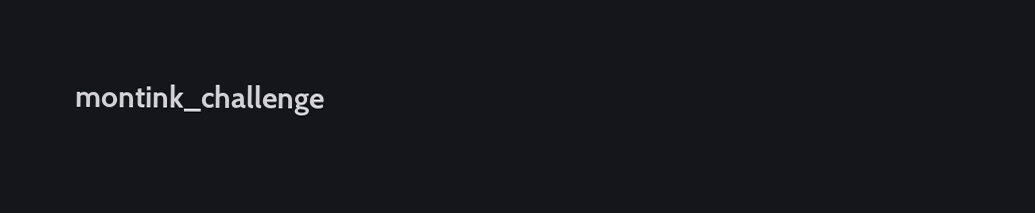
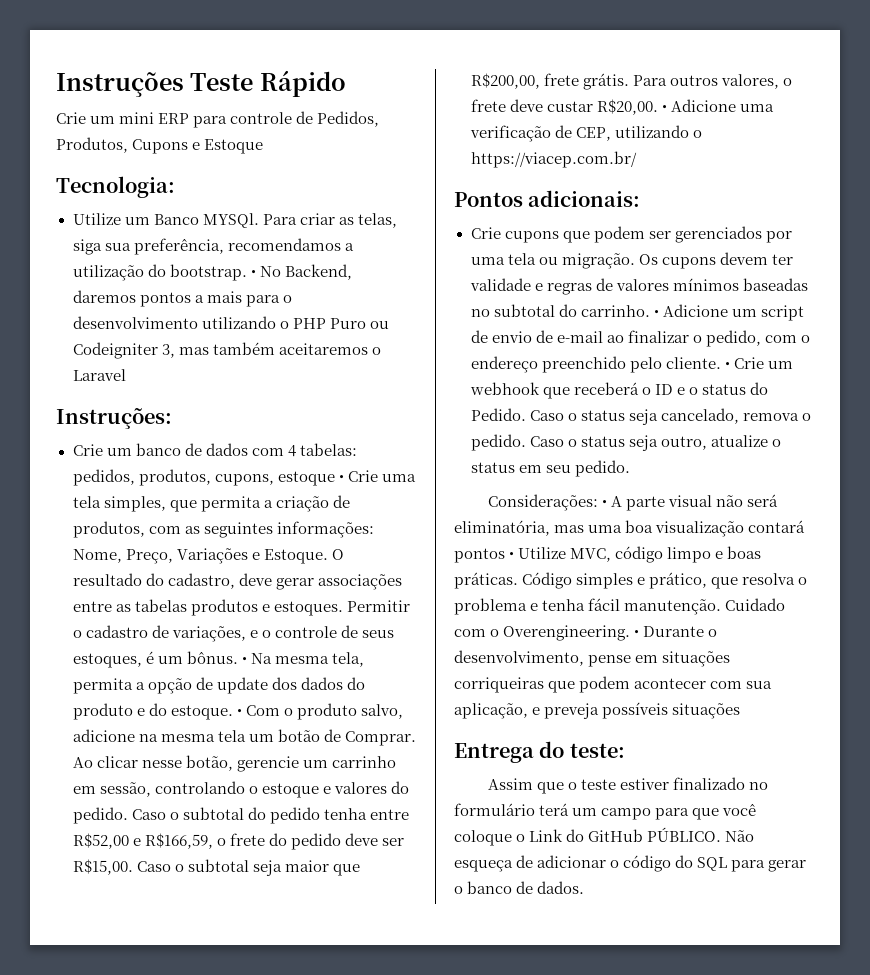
[74,83,325,116] montink_challenge -> [56,70,346,97] [56,111,380,128] [56,137,264,154] [56,176,175,198] [72,213,397,228] [72,238,354,255] [72,264,352,281] [72,290,292,307] [72,316,389,329] [72,342,381,359] [72,369,126,381] [56,408,172,429] [72,443,357,457] [72,469,416,486] [72,495,350,512] [72,521,374,538] [72,548,344,564] [72,573,402,590] [72,599,410,616] [72,625,394,642] [72,651,364,668] [72,677,365,694] [72,703,403,720] [72,729,416,746] [72,755,396,772] [72,781,409,798] [72,807,409,824] [72,833,404,850] [72,859,360,876] [470,73,792,90] [470,99,774,115] [469,125,702,142] [470,151,637,168] [454,190,641,207] [470,226,792,243] [470,252,793,269] [469,278,808,295] [470,304,804,321] [470,330,810,347] [470,356,793,373] [469,382,768,399] [470,408,811,425] [470,434,781,451] [470,460,630,477] [488,494,779,511] [454,520,806,537] [454,546,762,563] [454,572,808,589] [454,598,786,615] [454,625,718,641] [454,650,731,667] [454,676,773,693] [454,702,741,719] [454,741,625,763] [488,777,769,794] [454,803,757,820] [454,827,755,846] [454,855,807,872] [454,881,585,894] Instruções Teste Rápido // Crie um mini ERP para controle de Pedidos, Produtos, Cupons e Estoque // Tecnologia: // Utilize um Banco MYSQl. Para criar as telas, siga sua preferência, recomendamos a utilização do bootstrap. • No Backend, daremos pontos a mais para o desenvolvimento utilizando o PHP Puro ou Codeigniter 3, mas também aceitaremos o Laravel // Instruções: // Crie um banco de dados com 4 tabelas: pedidos, produtos, cupons, estoque • Crie uma tela simples, que permita a criação de produtos, com as seguintes informações: Nome, Preço, Variações e Estoque. O resultado do cadastro, deve gerar associações entre as tabelas produtos e estoques. Permitir o cadastro de variações, e o controle de seus estoques, é um bônus. • Na mesma tela, permita a opção de update dos dados do produto e do estoque. • Com o produto salvo, adicione na mesma tela um botão de Comprar. Ao clicar nesse botão, gerencie um carrinho em sessão, controlando o estoque e valores do pedido. Caso o subtotal do pedido tenha entre R$52,00 e R$166,59, o frete do pedido deve ser R$15,00. Caso o subtotal seja maior que R$200,00, frete grátis. Para outros valores, o frete deve custar R$20,00. • Adicione uma verificação de CEP, utilizando o https://viacep.com.br/ // Pontos adicionais: // Crie cupons que podem ser gerenciados por uma tela ou migração. Os cupons devem ter validade e regras de valores mínimos baseadas no subtotal do carrinho. • Adicione um script de envio de e-mail ao finalizar o pedido, com o endereço preenchido pelo cliente. • Crie um webhook que receberá o ID e o status do Pedido. Caso o status seja cancelado, remova o pedido. Caso o status seja outro, atualize o status em seu pedido. // Considerações: • A parte visual não será eliminatória, mas uma boa visualização contará pontos • Utilize MVC, código limpo e boas práticas. Código simples e prático, que resolva o problema e tenha fácil manutenção. Cuidado com o Overengineering. • Durante o desenvolvimento, pense em situações corriqueiras que podem acontecer com sua aplicação, e preveja possíveis situações // Entrega do teste: // Assim que o teste estiver finalizado no formulário terá um campo para que você coloque o Link do GitHub PÚBLICO. Não esqueça de adicionar o código do SQL para gerar o banco de dados.

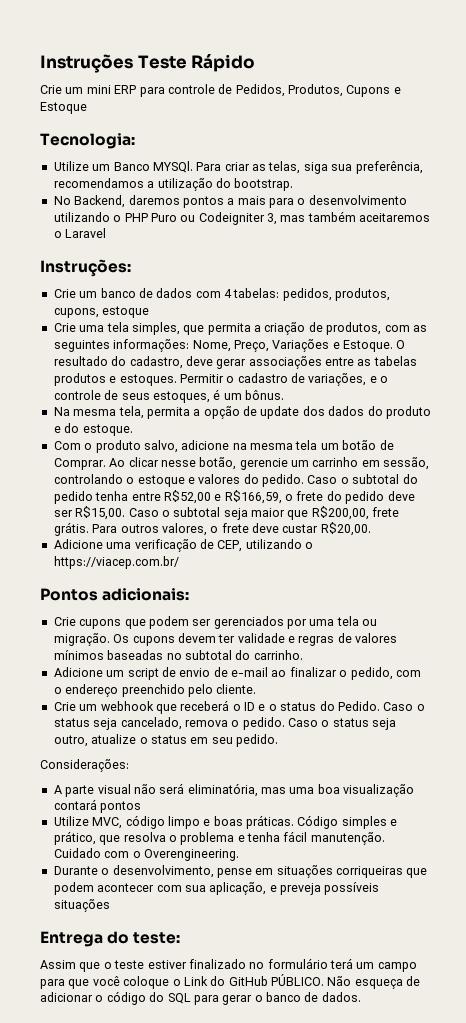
[250,270,256,277] • -> (294, 184) //
[338,475,344,482] • -> (150, 312) //
[241,657,247,664] • -> (284, 395) //
[236,709,242,716] • -> (133, 430) //
[661,105,667,112] • -> (371, 529) //
[653,310,659,317] • -> (303, 655) //
[724,362,730,369] • -> (257, 689) //
[602,500,608,507] • -> (129, 765) //
[509,552,515,559] • -> (142, 807) //
[634,630,640,637] • -> (239, 855) //

